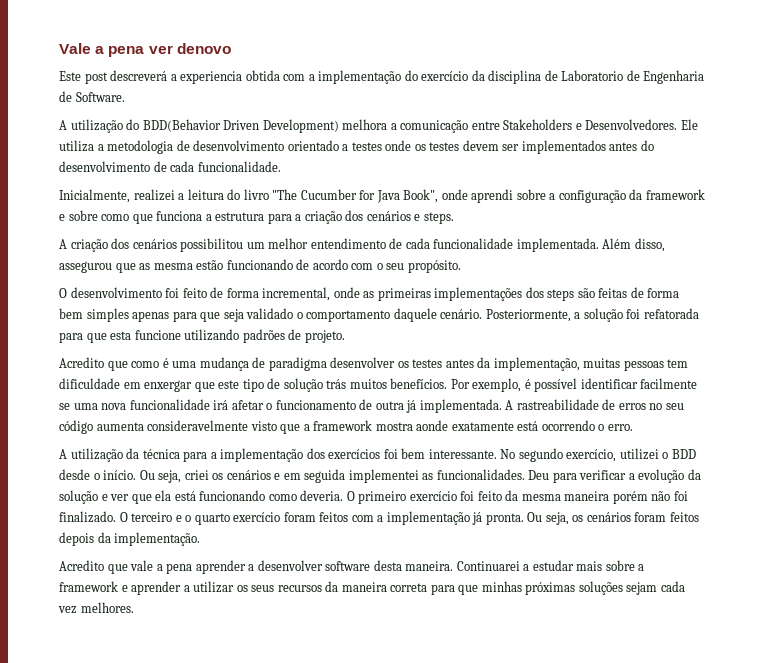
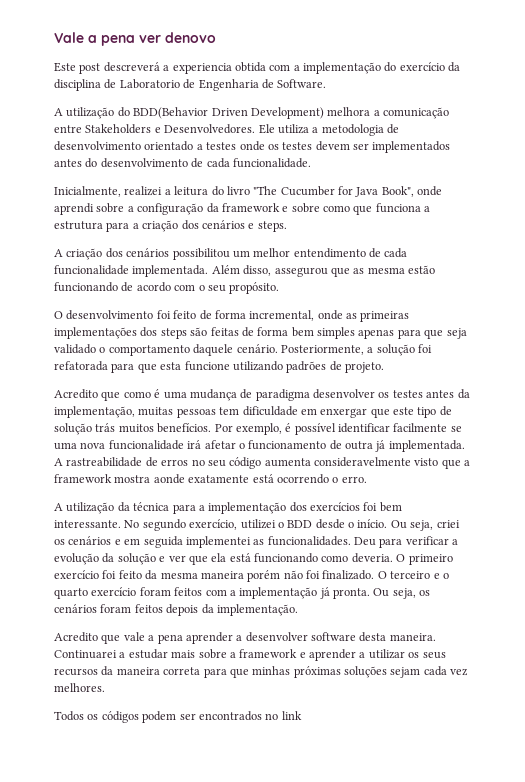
(134, 607) none -> [54,711,302,723] // Todos os códigos podem ser encontrados no link

